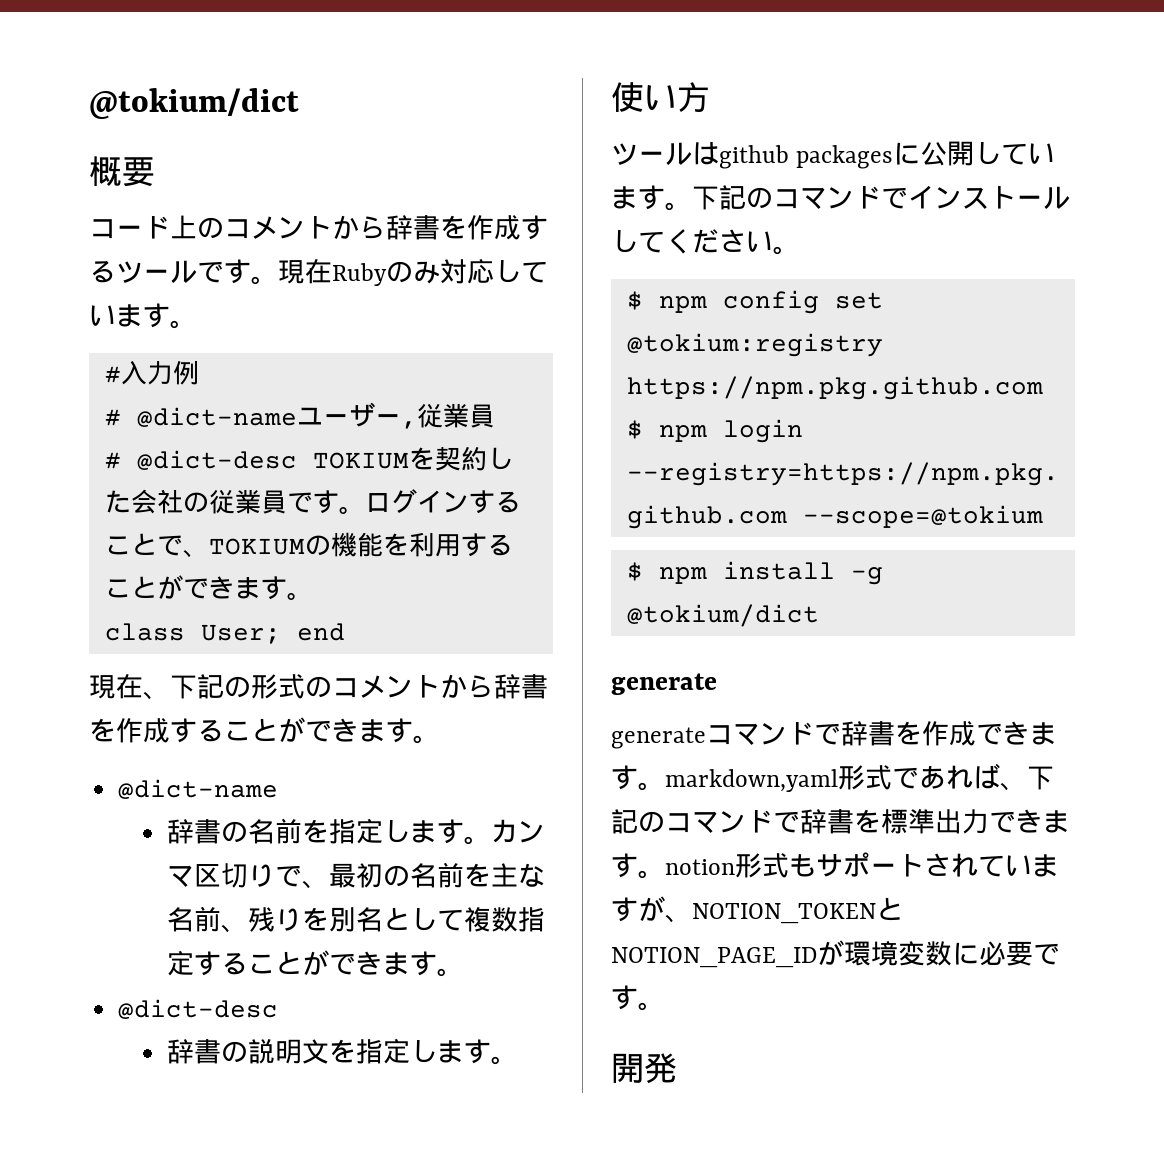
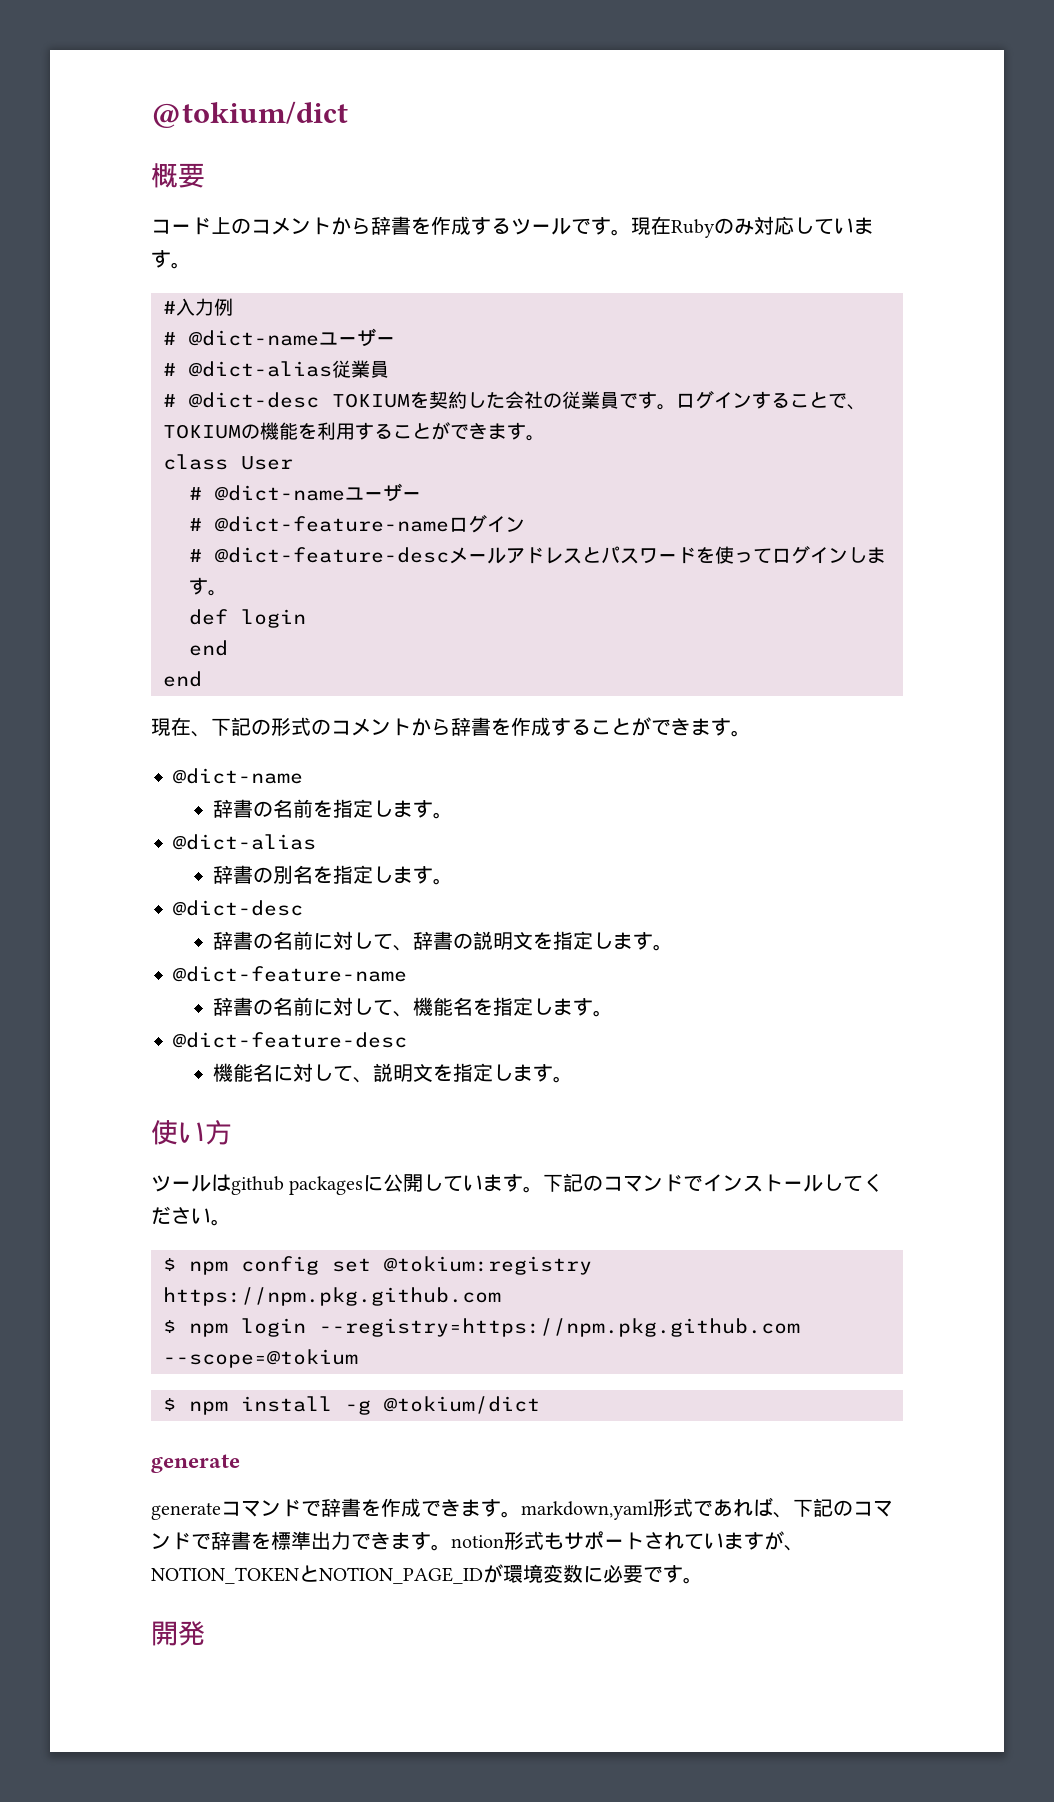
[400,421,417,429] , -> [163,361,332,377] // # @dict-alias
[200,624,281,644] User; -> [241,456,293,470] [189,483,421,502] [189,515,525,533] [189,546,886,564] [189,577,227,596] [189,609,306,628] [189,640,228,656] User // # @dict-nameユーザー // # @dict-feature-nameログイン // # @dict-feature-descメールアドレスとパスワードを使ってログインします。 // def login // end //
[490,819,545,843] [166,862,545,889] [166,906,545,933] [166,950,464,977] [118,999,279,1019] [166,1039,248,1064] カンマ区切りで、最初の名前を主な名前、残りを別名として複数指定することができます。 // @dict-desc // 辞書の -> [173,834,316,850] [212,865,453,885] [173,900,303,916] [212,931,673,951] [173,966,407,982] [212,997,613,1017] [173,1032,407,1048] [212,1063,373,1083] // @dict-alias // 辞書の別名を指定します。 // @dict-desc // 辞書の名前に対して、辞書の説明文を指定します。 // @dict-feature-name // 辞書の名前に対して、機能名を指定します。 // @dict-feature-desc // 機能名に対して、

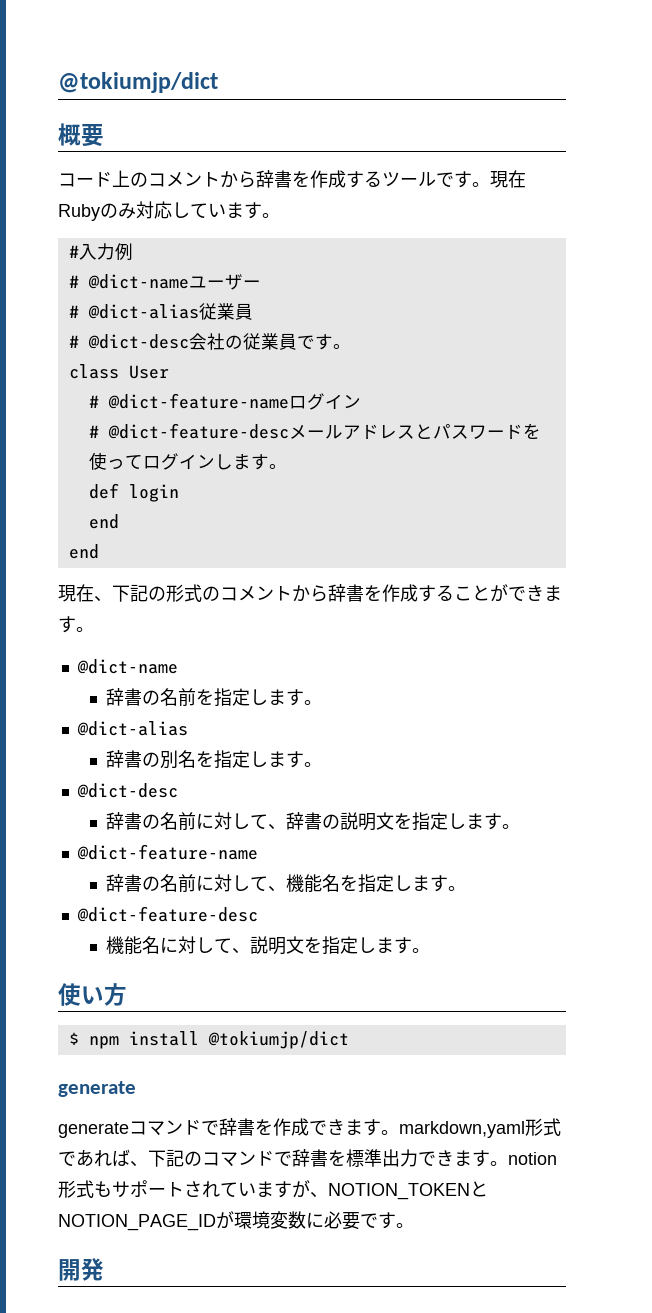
[151,101,348,128] @tokium/dict -> [58,72,218,93] @tokiumjp/dict
[332,391,505,409] TOKIUMを契約した -> (189, 341) none
[676,391,866,410] [163,422,545,441] [163,454,293,470] [189,483,421,502] ログインすることで、TOKIUMの機能を利用することができます。 // class User // # @dict-nameユーザー -> [68,364,169,379] // class User
[151,1173,884,1195] [151,1206,231,1226] [163,1256,592,1275] [163,1287,501,1306] [163,1318,800,1337] [163,1349,358,1368] // ツールはgithub packagesに公開しています。下記のコマンドでインストールしてください。 // $ npm config set @tokium:registry https://npm.pkg.github.com // $ npm login --registry=https://npm.pkg.github.com --scope=@tokium -> (127, 994) none
[345,1396,540,1415] -g @tokium/dict -> [207,1031,349,1049] @tokiumjp/dict

